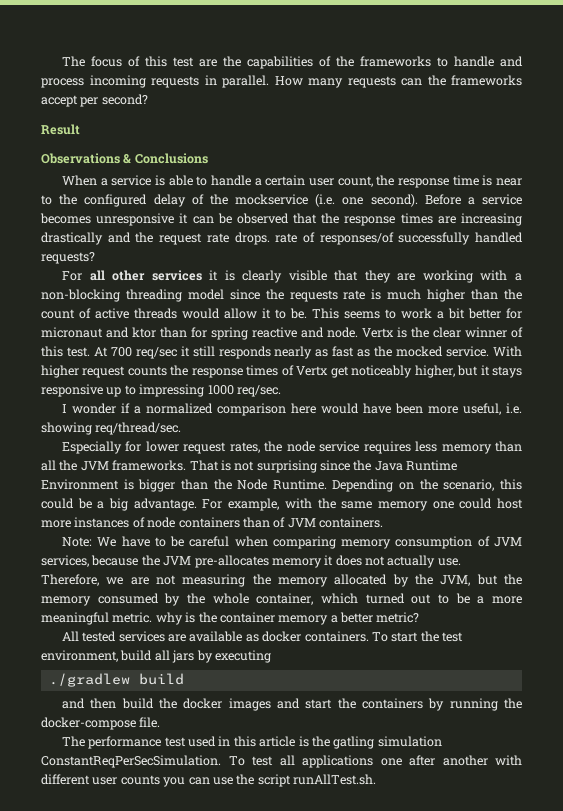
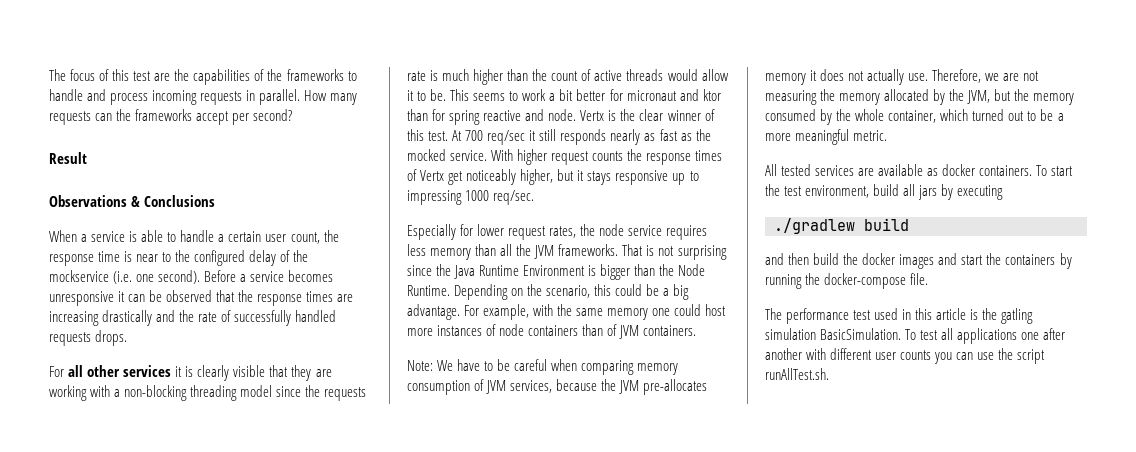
[159,232,270,245] request rate drops. -> (195, 316) none
[319,232,394,245] responses/of -> (232, 316) none
[41,252,95,264] requests? -> [49,330,128,346] requests drops.
[61,403,522,416] [41,422,182,435] // I wonder if a normalized comparison here would have been more useful, i.e. showing req/thread/sec. -> (535, 197) none
[155,612,420,625] why is the container memory a better metric? -> (888, 135) none
[41,755,221,768] ConstantReqPerSecSimulation. -> [820,328,902,340] BasicSimulation.

